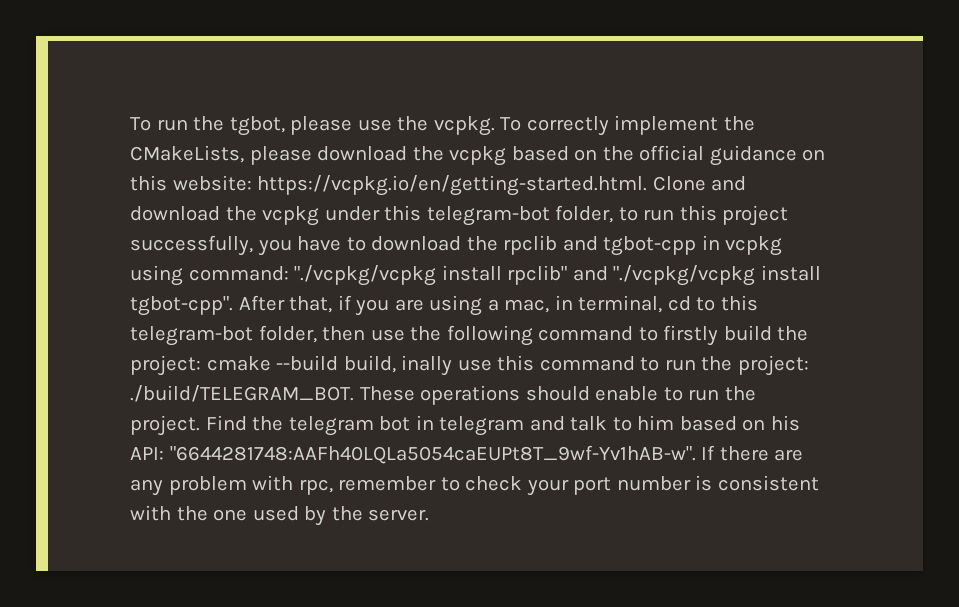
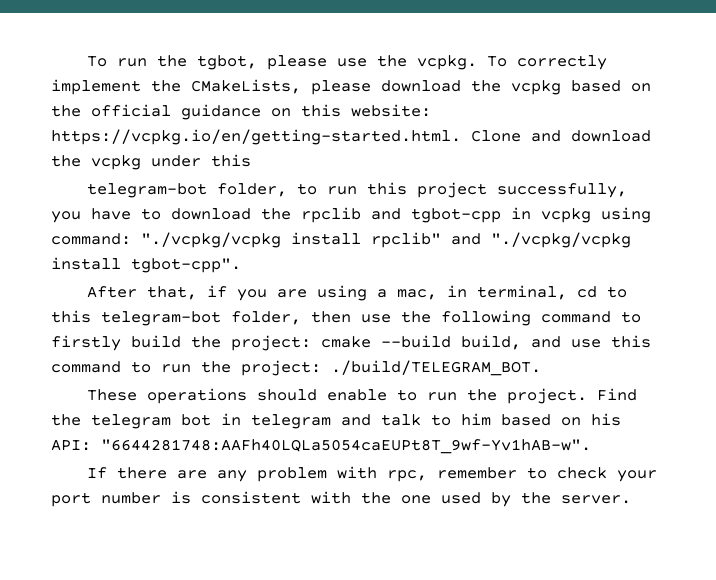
(422, 213) none -> (251, 160) //
(233, 306) none -> (241, 265) //
[401,355,453,376] inally -> [531,336,561,348] and
(354, 393) none -> (541, 368) //
(696, 454) none -> (591, 446) //

